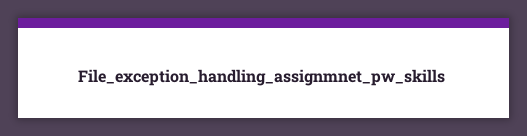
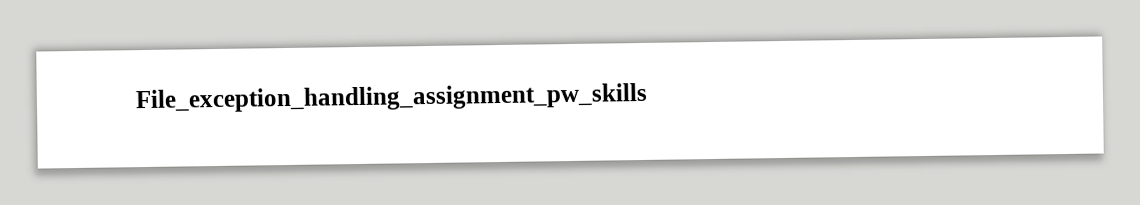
[78,69,445,86] File_exception_handling_assignmnet_pw_skills -> [135,82,648,114] File_exception_handling_assignment_pw_skills

